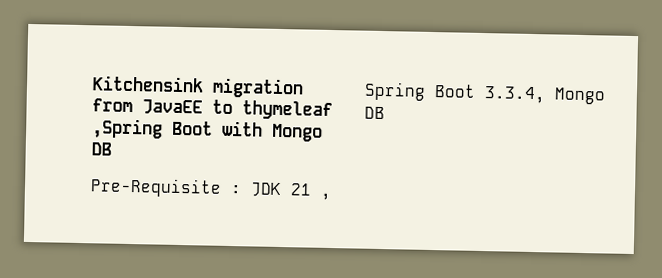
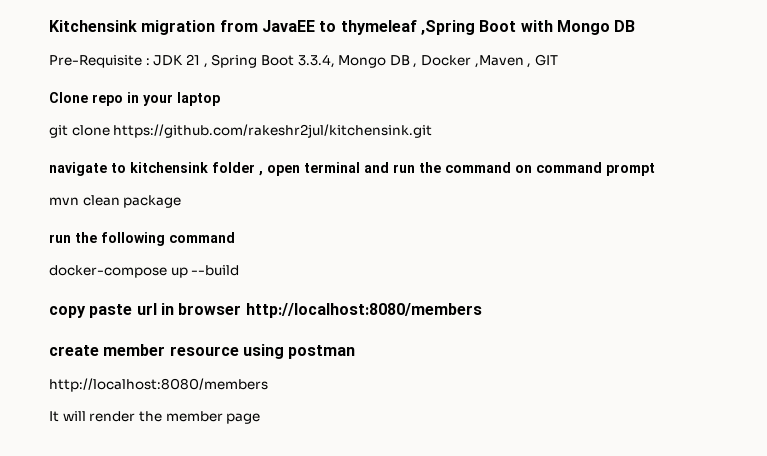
(385, 113) none -> [413,54,559,68] [49,92,220,106] [49,124,433,138] [49,162,655,176] [49,195,182,208] [49,232,235,246] [49,265,240,278] [49,303,482,318] [49,344,356,359] [49,378,268,392] [49,411,261,424] , Docker ,Maven , GIT // Clone repo in your laptop // git clone https://github.com/rakeshr2jul/kitchensink.git // navigate to kitchensink folder , open terminal and run the command on command prompt // mvn clean package // run the following command // docker-compose up --build // copy paste url in browser http://localhost:8080/members // create member resource using postman // http://localhost:8080/members // It will render the member page

